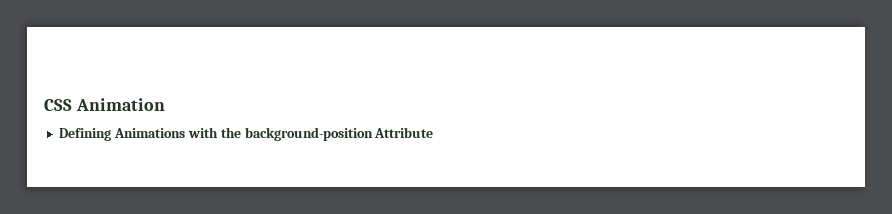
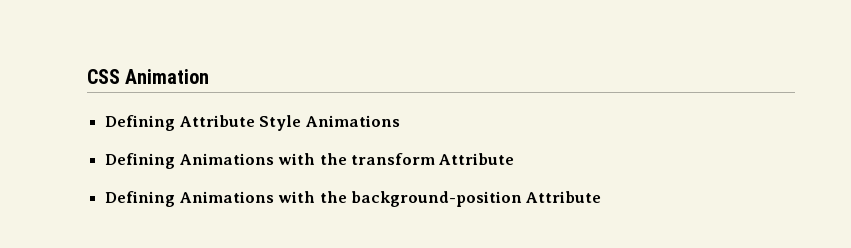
(165, 104) none -> [105,115,400,131] [105,153,515,169] // Defining Attribute Style Animations // Defining Animations with the transform Attribute

